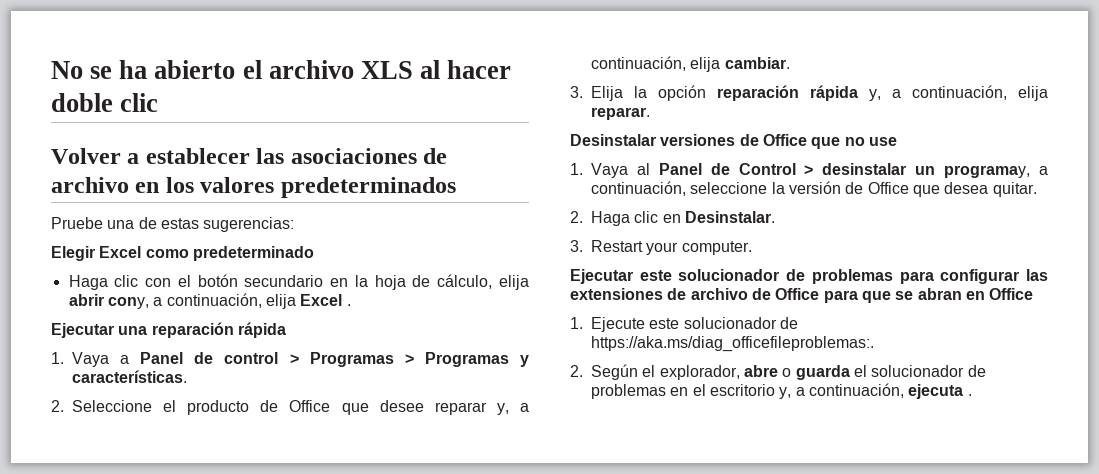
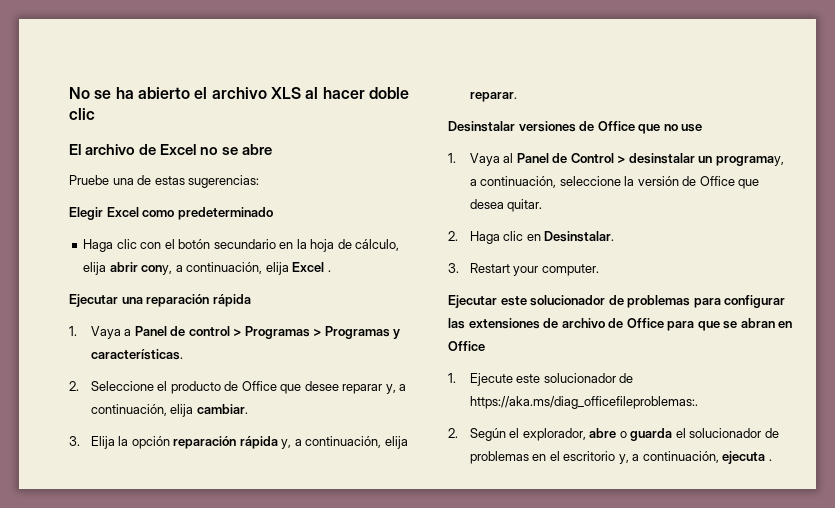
[51,148,448,164] [51,177,456,198] Volver a establecer las asociaciones de archivo en los valores predeterminados -> [69,144,273,155] El archivo de Excel no se abre

